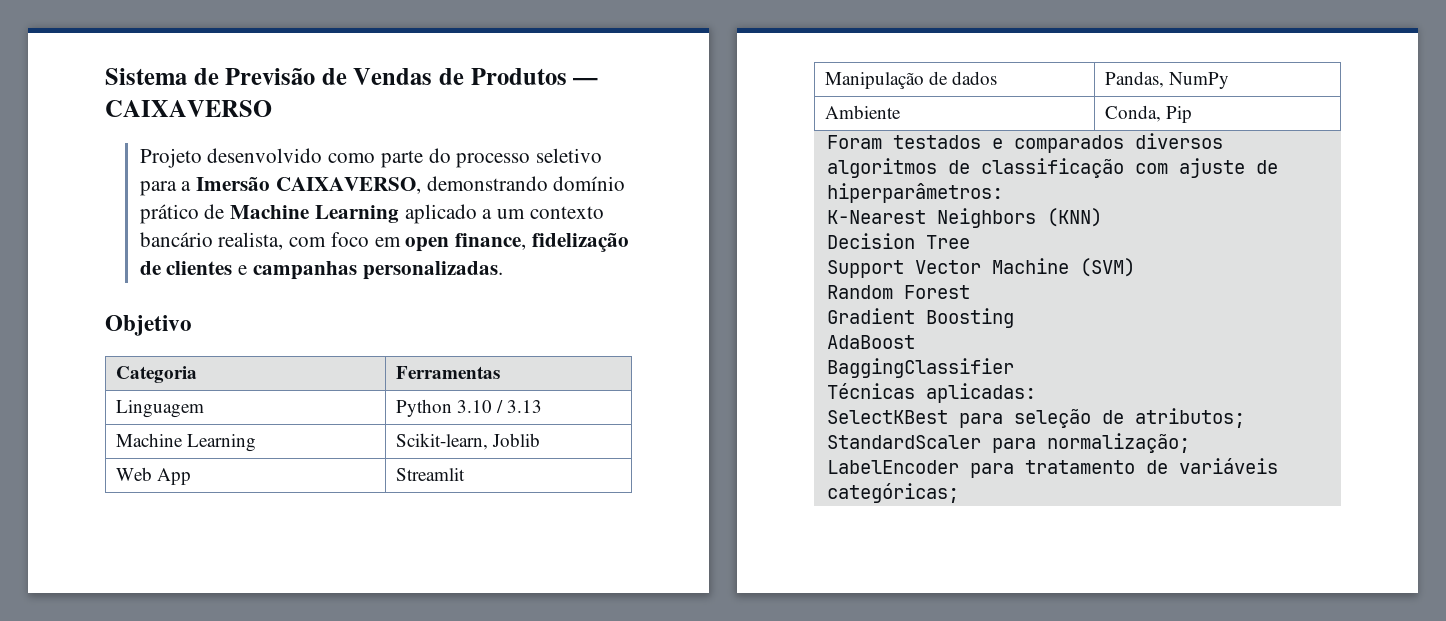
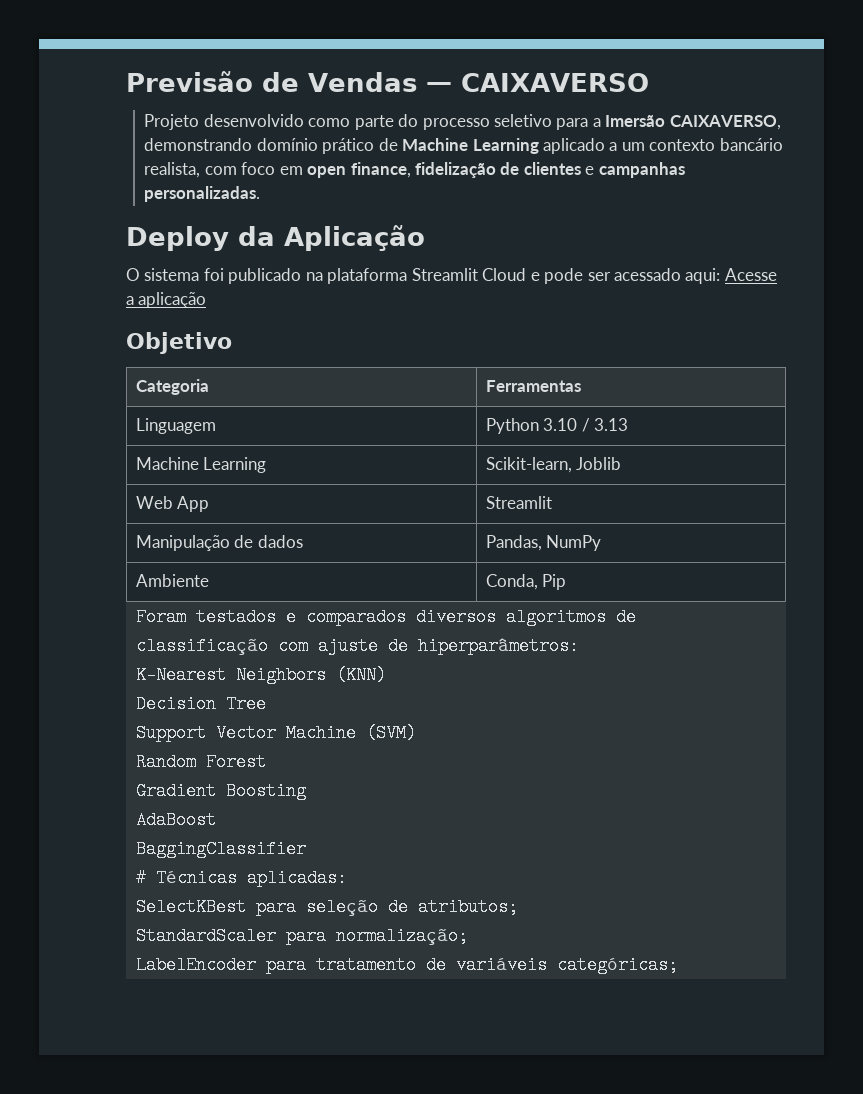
[105,68,219,85] Sistema de -> (126, 81) none
[439,68,567,85] de Produtos -> (417, 82) none
(503, 270) none -> [126,225,425,251] [126,268,777,284] [126,292,207,308] // Deploy da Aplicação // O sistema foi publicado na plataforma Streamlit Cloud e pode ser acessado aqui: Acesse a aplicação
(1014, 368) none -> [135,869,146,887] #

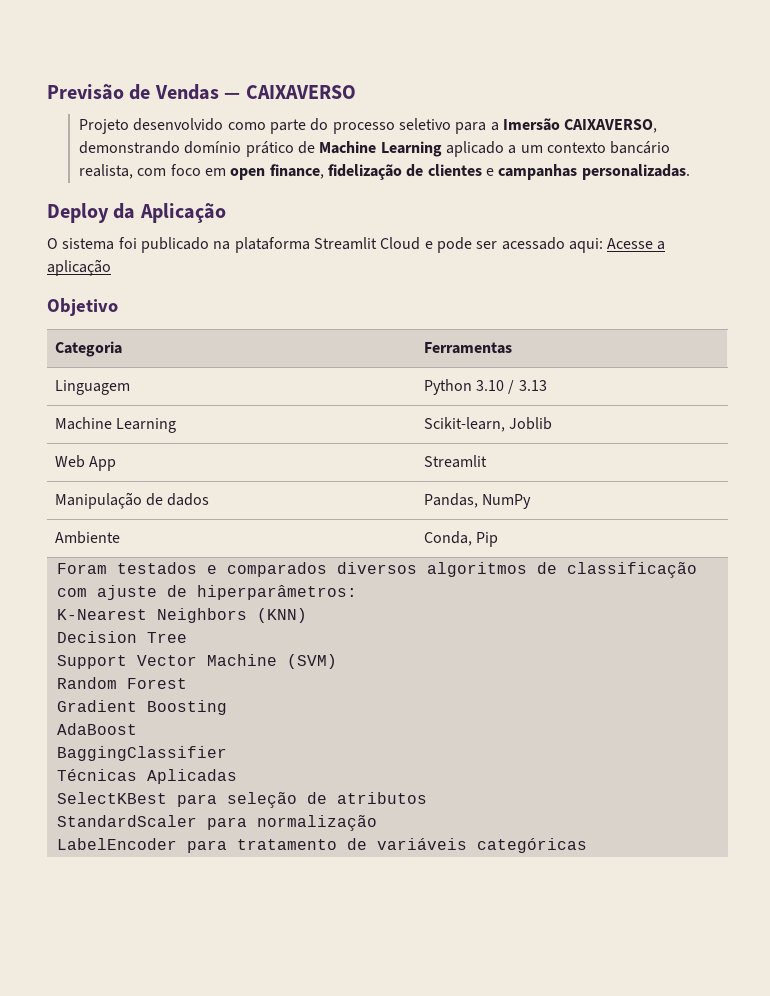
[135,869,347,887] # Técnicas aplicadas: -> [56,769,237,784] Técnicas Aplicadas
[417,898,518,916] atributos; -> [336,792,427,804] atributos
[335,927,468,945] normalização; -> [256,815,377,831] normalização
[556,956,678,974] categóricas; -> [476,838,587,853] categóricas

